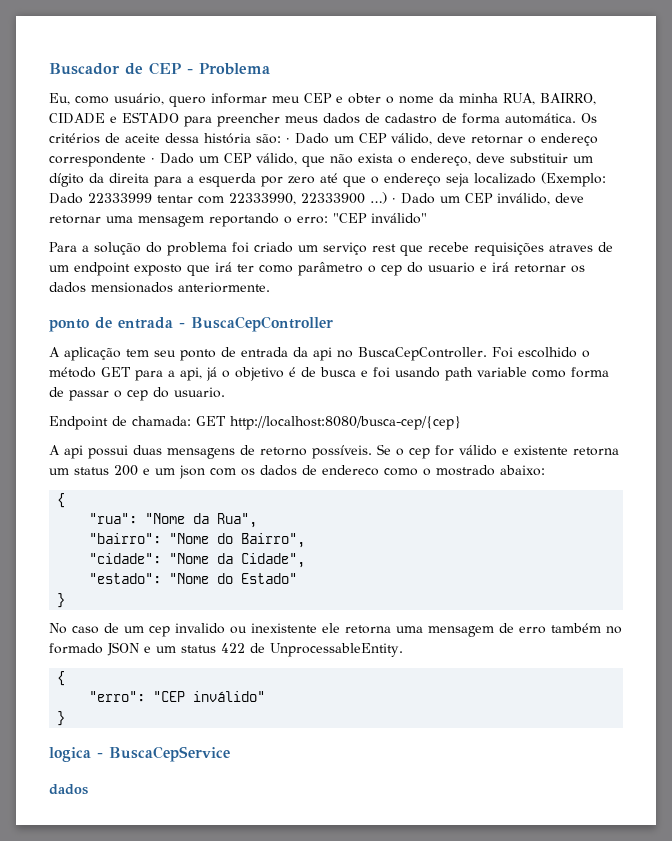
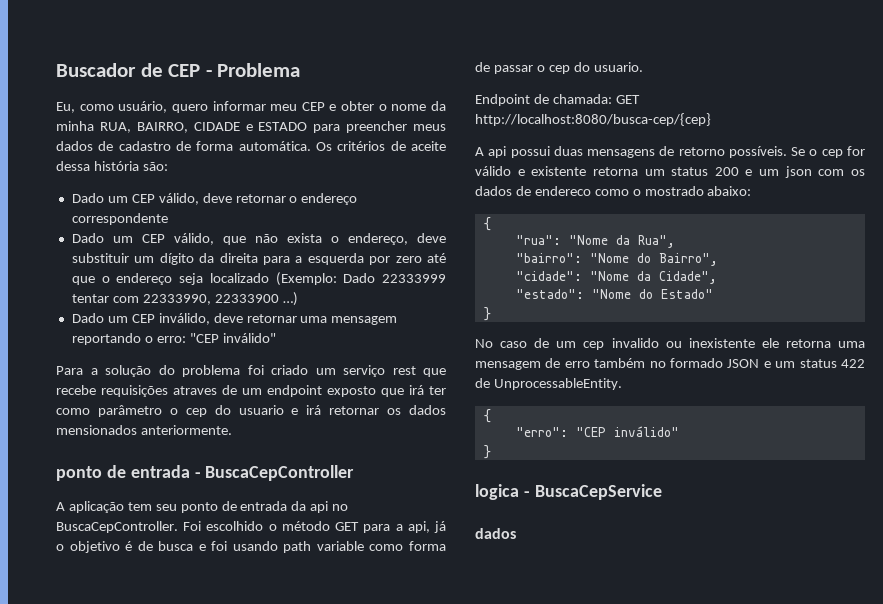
[286,138,290,143] · -> (168, 166) //
[151,158,155,163] · -> (168, 219) //
[392,198,396,203] · -> (298, 299) //

